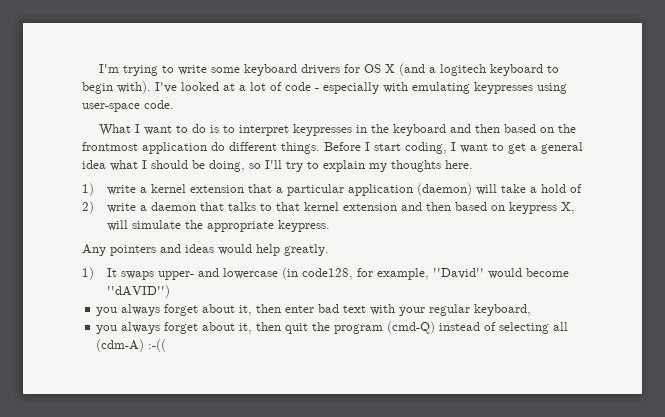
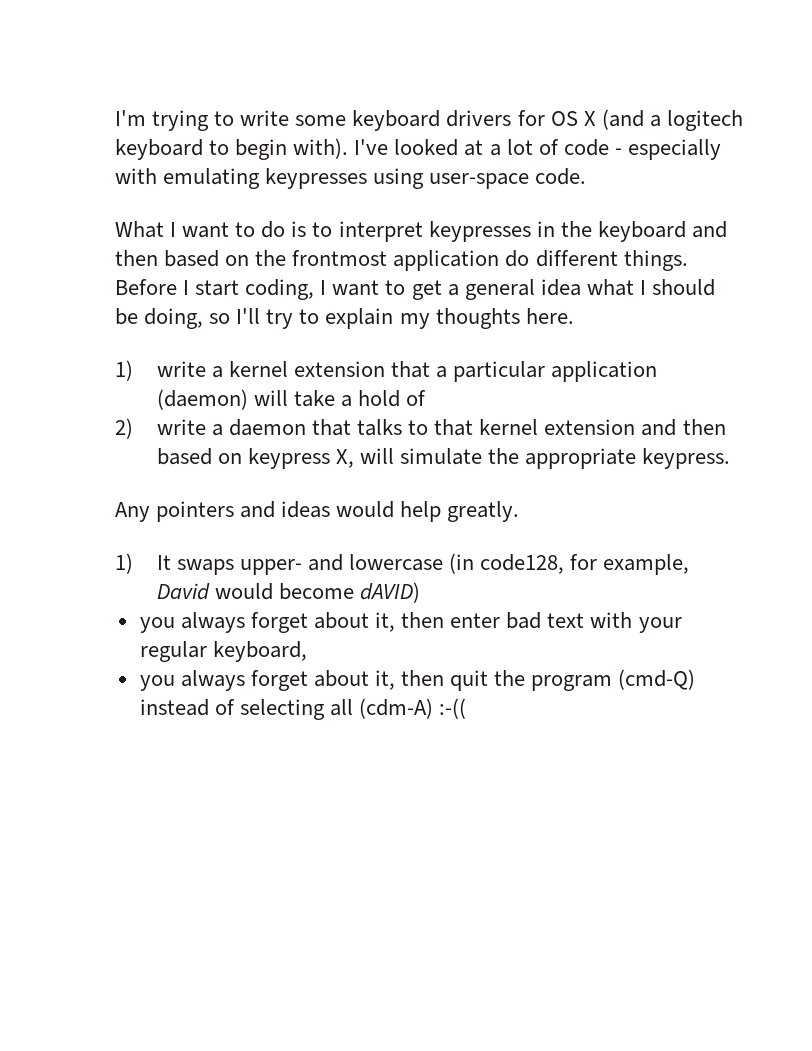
[433,268,485,279] ''David'' -> [156,583,210,600] David
[107,285,171,298] ''dAVID'') -> [360,582,421,603] dAVID)

